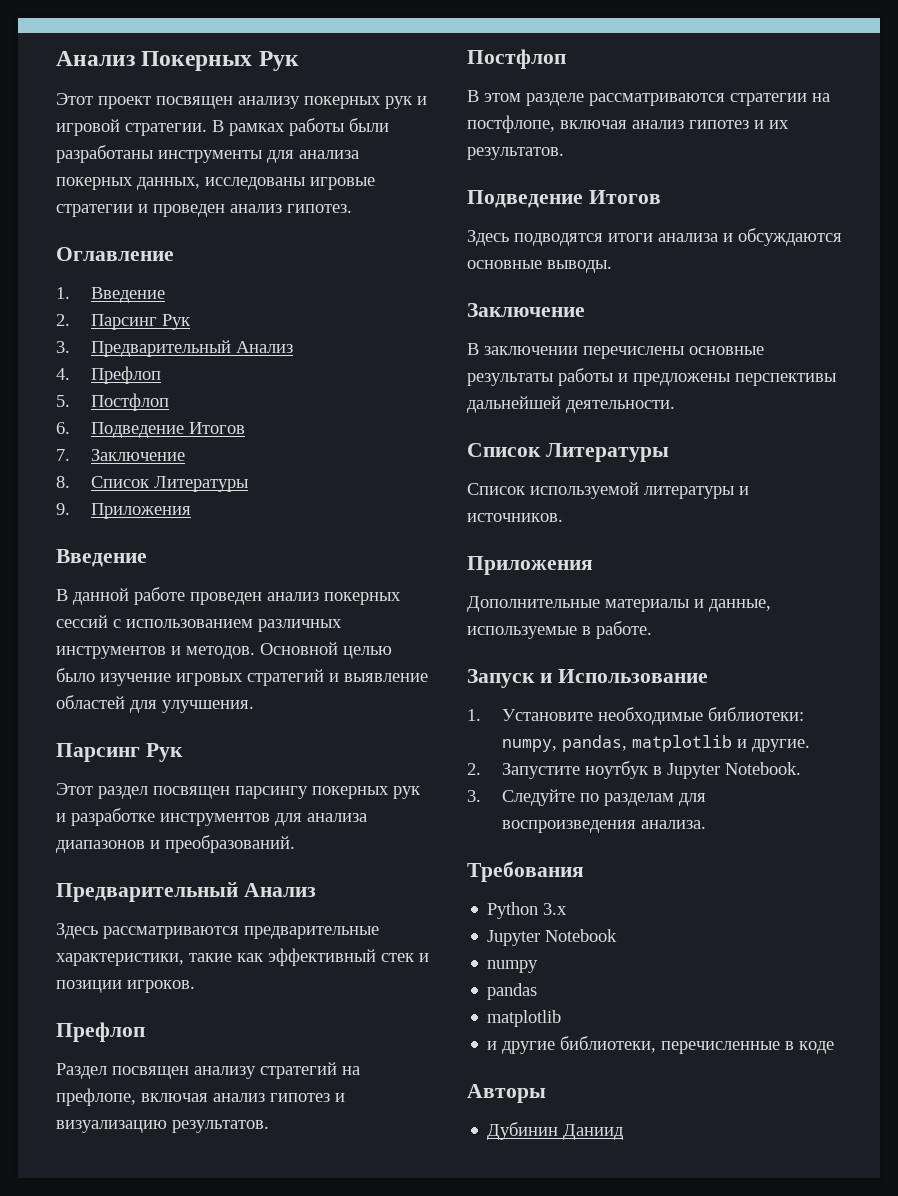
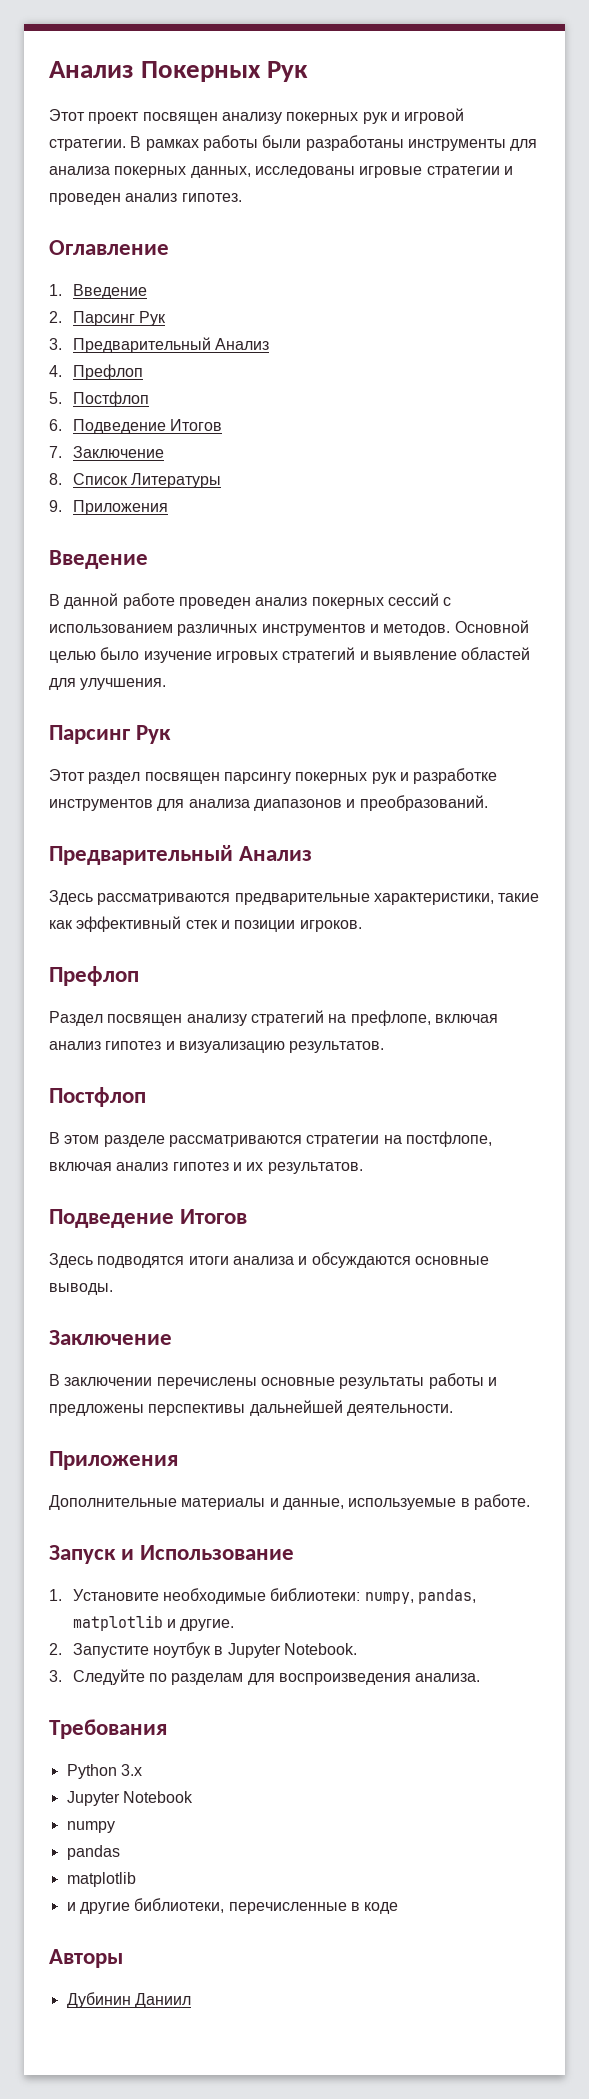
[467,443,669,462] [467,482,749,499] [467,513,563,522] // Список Литературы // Список используемой литературы и источников. -> (453, 1410) none
[563,1124,624,1140] Даниид -> [134,1993,191,2008] Даниил

